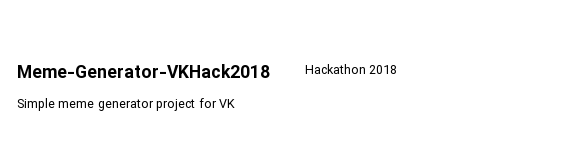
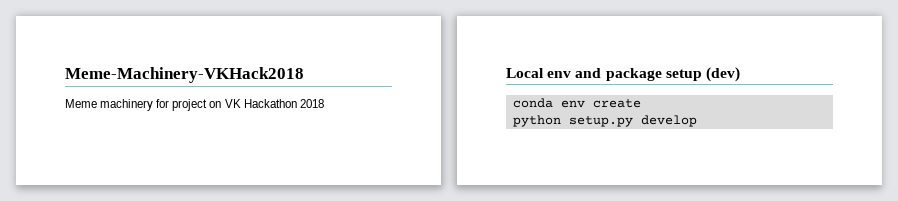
[17,64,270,78] [17,98,235,111] [305,64,398,74] Meme-Generator-VKHack2018 // Simple meme generator project for VK Hackathon 2018 -> [65,67,304,83] [65,99,324,111] [506,67,740,82] [512,98,641,108] [512,115,697,127] Meme-Machinery-VKHack2018 // Meme machinery for project on VK Hackathon 2018 // Local env and package setup (dev) // conda env create // python setup.py develop

